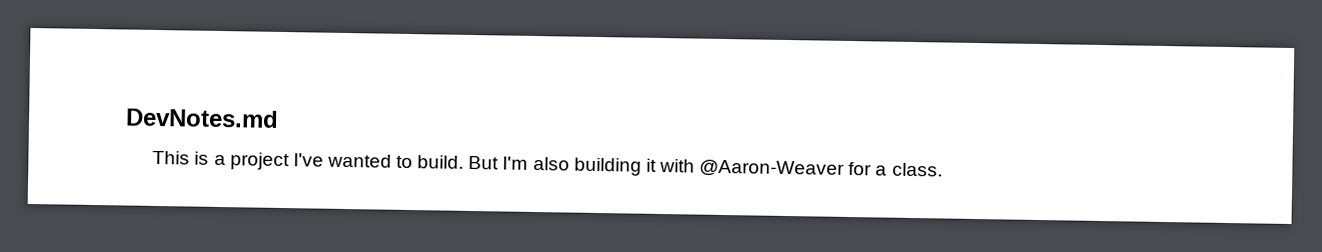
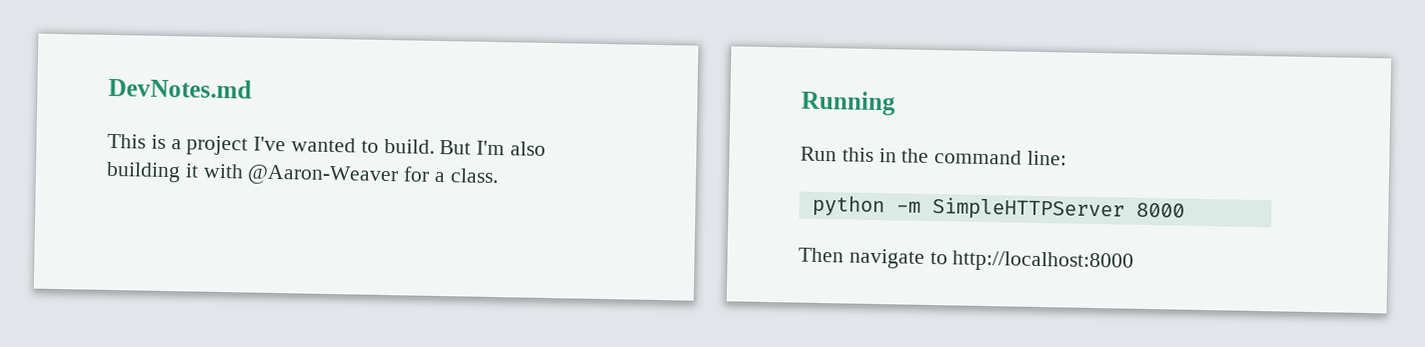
(943, 169) none -> [801,90,896,116] [800,146,1068,166] [811,194,1185,222] [798,247,1135,273] // Running // Run this in the command line: // python -m SimpleHTTPServer 8000 // Then navigate to http://localhost:8000

